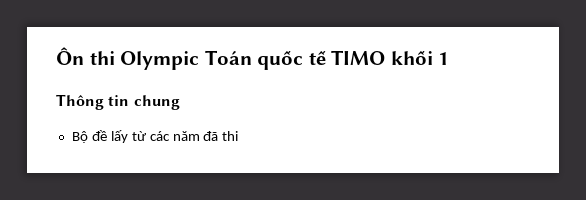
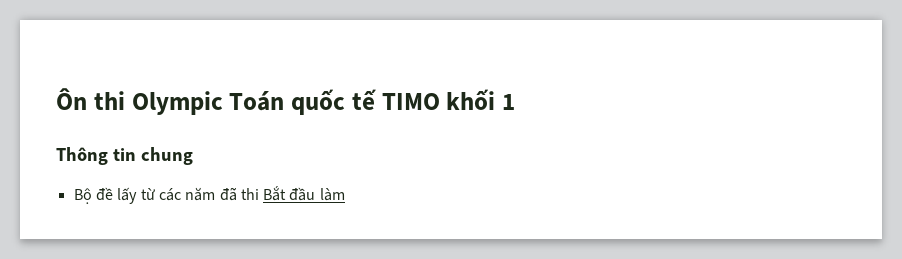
(239, 136) none -> [263,186,345,201] Bắt đầu làm

